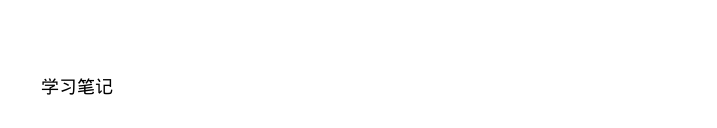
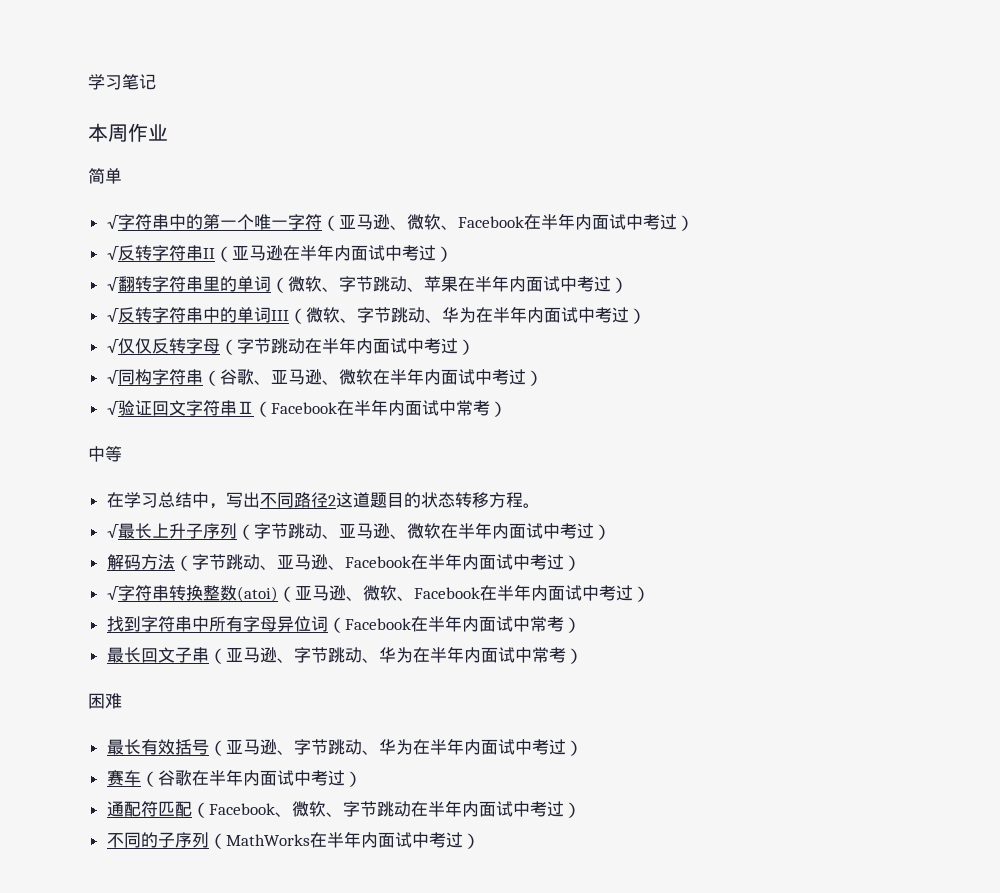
(113, 86) none -> [88,123,168,142] [88,168,122,184] [106,213,694,231] [106,244,453,262] [106,275,628,293] [106,306,646,324] [106,337,475,355] [106,368,543,386] [106,399,507,417] [88,446,122,462] [106,492,540,509] [106,522,611,540] [106,553,581,571] [106,584,650,602] [106,615,581,633] [106,646,583,664] [88,693,122,709] [106,738,583,756] [106,769,362,787] [106,800,581,818] [106,831,480,849] // 本周作业 // 简单 // √字符串中的第一个唯一字符（亚马逊、微软、Facebook在半年内面试中考过） // √反转字符串II（亚马逊在半年内面试中考过） // √翻转字符串里的单词（微软、字节跳动、苹果在半年内面试中考过） // √反转字符串中的单词III（微软、字节跳动、华为在半年内面试中考过） // √仅仅反转字母（字节跳动在半年内面试中考过） // √同构字符串（谷歌、亚马逊、微软在半年内面试中考过） // √验证回文字符串Ⅱ（Facebook在半年内面试中常考） // 中等 // 在学习总结中，写出不同路径2这道题目的状态转移方程。 // √最长上升子序列（字节跳动、亚马逊、微软在半年内面试中考过） // 解码方法（字节跳动、亚马逊、Facebook在半年内面试中考过） // √字符串转换整数(atoi)（亚马逊、微软、Facebook在半年内面试中考过） // 找到字符串中所有字母异位词（Facebook在半年内面试中常考） // 最长回文子串（亚马逊、字节跳动、华为在半年内面试中常考） // 困难 // 最长有效括号（亚马逊、字节跳动、华为在半年内面试中考过） // 赛车（谷歌在半年内面试中考过） // 通配符匹配（Facebook、微软、字节跳动在半年内面试中考过） // 不同的子序列（MathWorks在半年内面试中考过）

